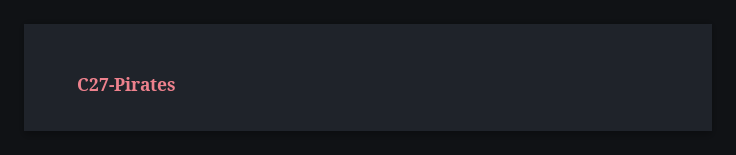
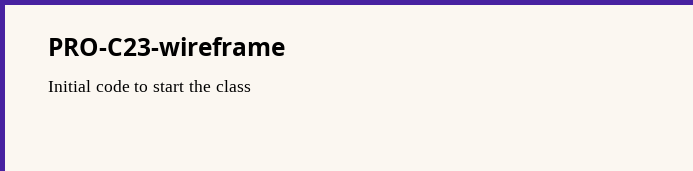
[77,77,176,91] C27-Pirates -> [48,37,285,56] [48,80,251,92] PRO-C23-wireframe // Initial code to start the class

